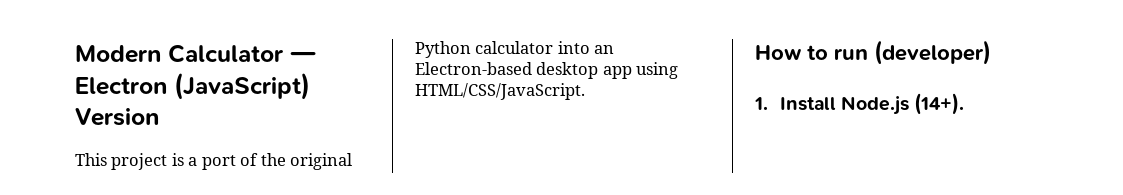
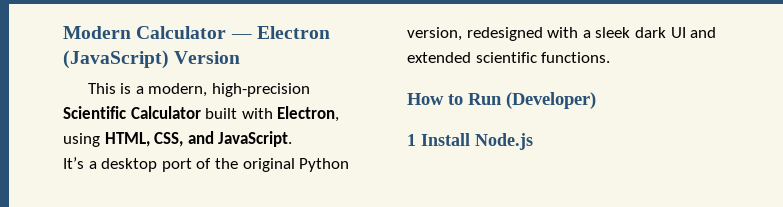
[111,153,168,170] project -> (116, 88) none
(198, 161) none -> [148,83,311,97] [63,106,340,122] [63,131,293,147] [63,157,158,172] modern, high-precision Scientific Calculator built with Electron, using HTML, CSS, and JavaScript. // It’s a desktop
[475,41,615,54] [415,62,679,79] [415,83,585,100] calculator into an Electron-based desktop app using HTML/CSS/JavaScript. -> [407,27,717,41] [407,52,611,63] version, redesigned with a sleek dark UI and extended scientific functions.
[834,40,991,65] [754,97,768,110] run (developer) // 1. -> [468,92,596,109] [407,134,416,146] Run (Developer) // 1
[914,93,965,115] (14+). -> (533, 141) none

